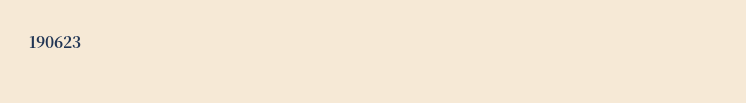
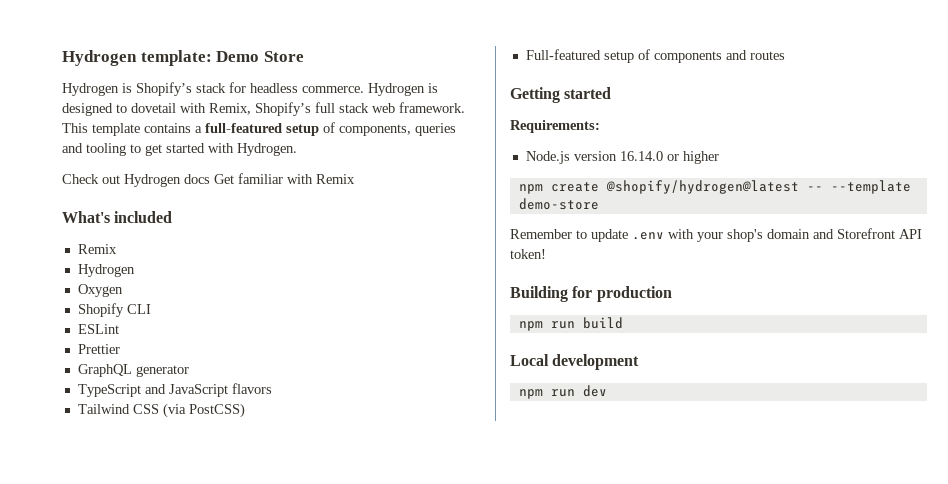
[29,36,81,48] 190623 -> [62,50,304,66] [62,82,438,96] [62,102,465,116] [62,122,456,136] [62,143,297,156] [62,173,355,187] [62,211,173,223] [77,244,117,254] [77,264,135,277] [77,284,123,297] [77,303,151,317] [77,324,119,334] [77,344,120,354] [77,364,189,377] [77,383,272,397] [77,403,245,418] [525,49,785,63] [510,87,612,103] [510,120,600,133] [525,151,719,164] [518,180,911,194] [518,198,599,210] [510,228,922,242] [510,249,546,259] [510,286,672,302] [518,317,623,331] [510,354,640,370] [518,385,607,399] Hydrogen template: Demo Store // Hydrogen is Shopify’s stack for headless commerce. Hydrogen is designed to dovetail with Remix, Shopify’s full stack web framework. This template contains a full-featured setup of components, queries and tooling to get started with Hydrogen. // Check out Hydrogen docs Get familiar with Remix // What's included // Remix // Hydrogen // Oxygen // Shopify CLI // ESLint // Prettier // GraphQL generator // TypeScript and JavaScript flavors // Tailwind CSS (via PostCSS) // Full-featured setup of components and routes // Getting started // Requirements: // Node.js version 16.14.0 or higher // npm create @shopify/hydrogen@latest -- --template demo-store // Remember to update .env with your shop's domain and Storefront API token! // Building for production // npm run build // Local development // npm run dev

